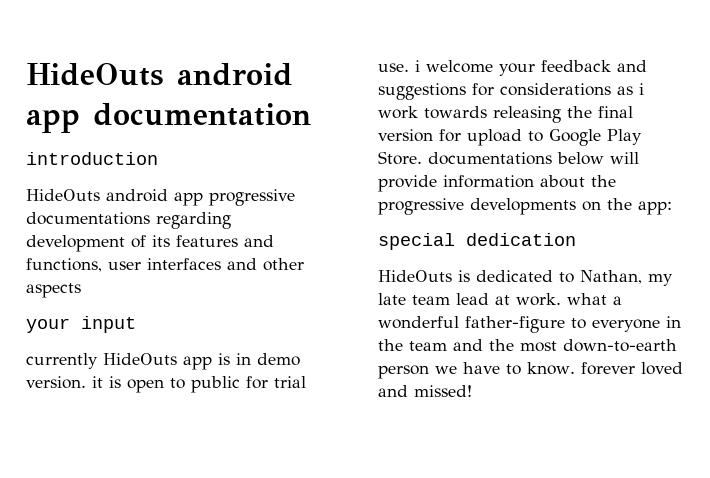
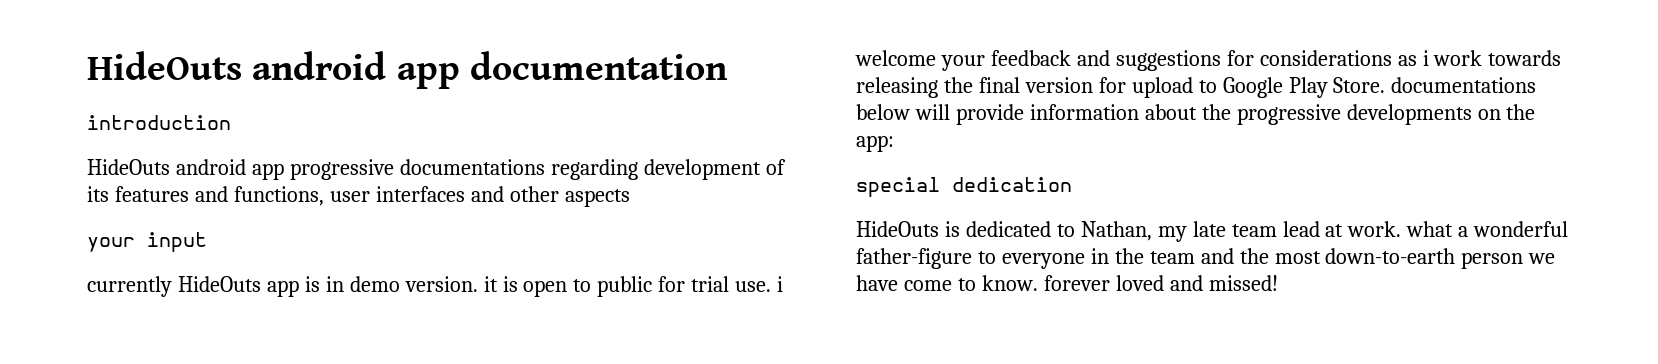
(500, 368) none -> [903,280,952,291] come

